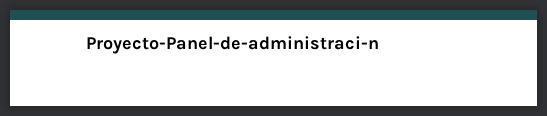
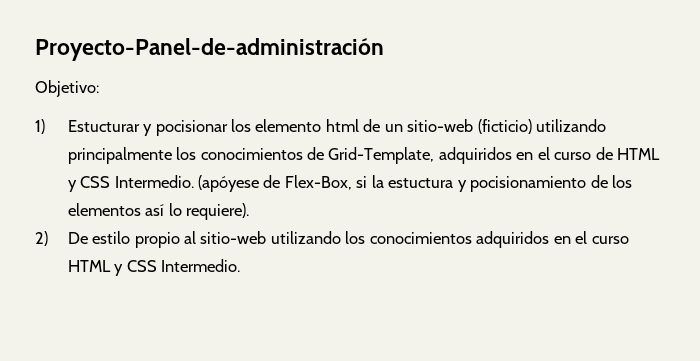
[86,36,379,54] Proyecto-Panel-de-administraci-n -> [35,38,384,61] [35,80,99,97] [35,119,607,136] [67,147,661,164] [67,175,633,192] [67,203,249,220] [35,231,629,248] [67,259,240,276] Proyecto-Panel-de-administración // Objetivo: // 1) Estucturar y pocisionar los elemento html de un sitio-web (ficticio) utilizando principalmente los conocimientos de Grid-Template, adquiridos en el curso de HTML y CSS Intermedio. (apóyese de Flex-Box, si la estuctura y pocisionamiento de los elementos así lo requiere). // 2) De estilo propio al sitio-web utilizando los conocimientos adquiridos en el curso HTML y CSS Intermedio.

